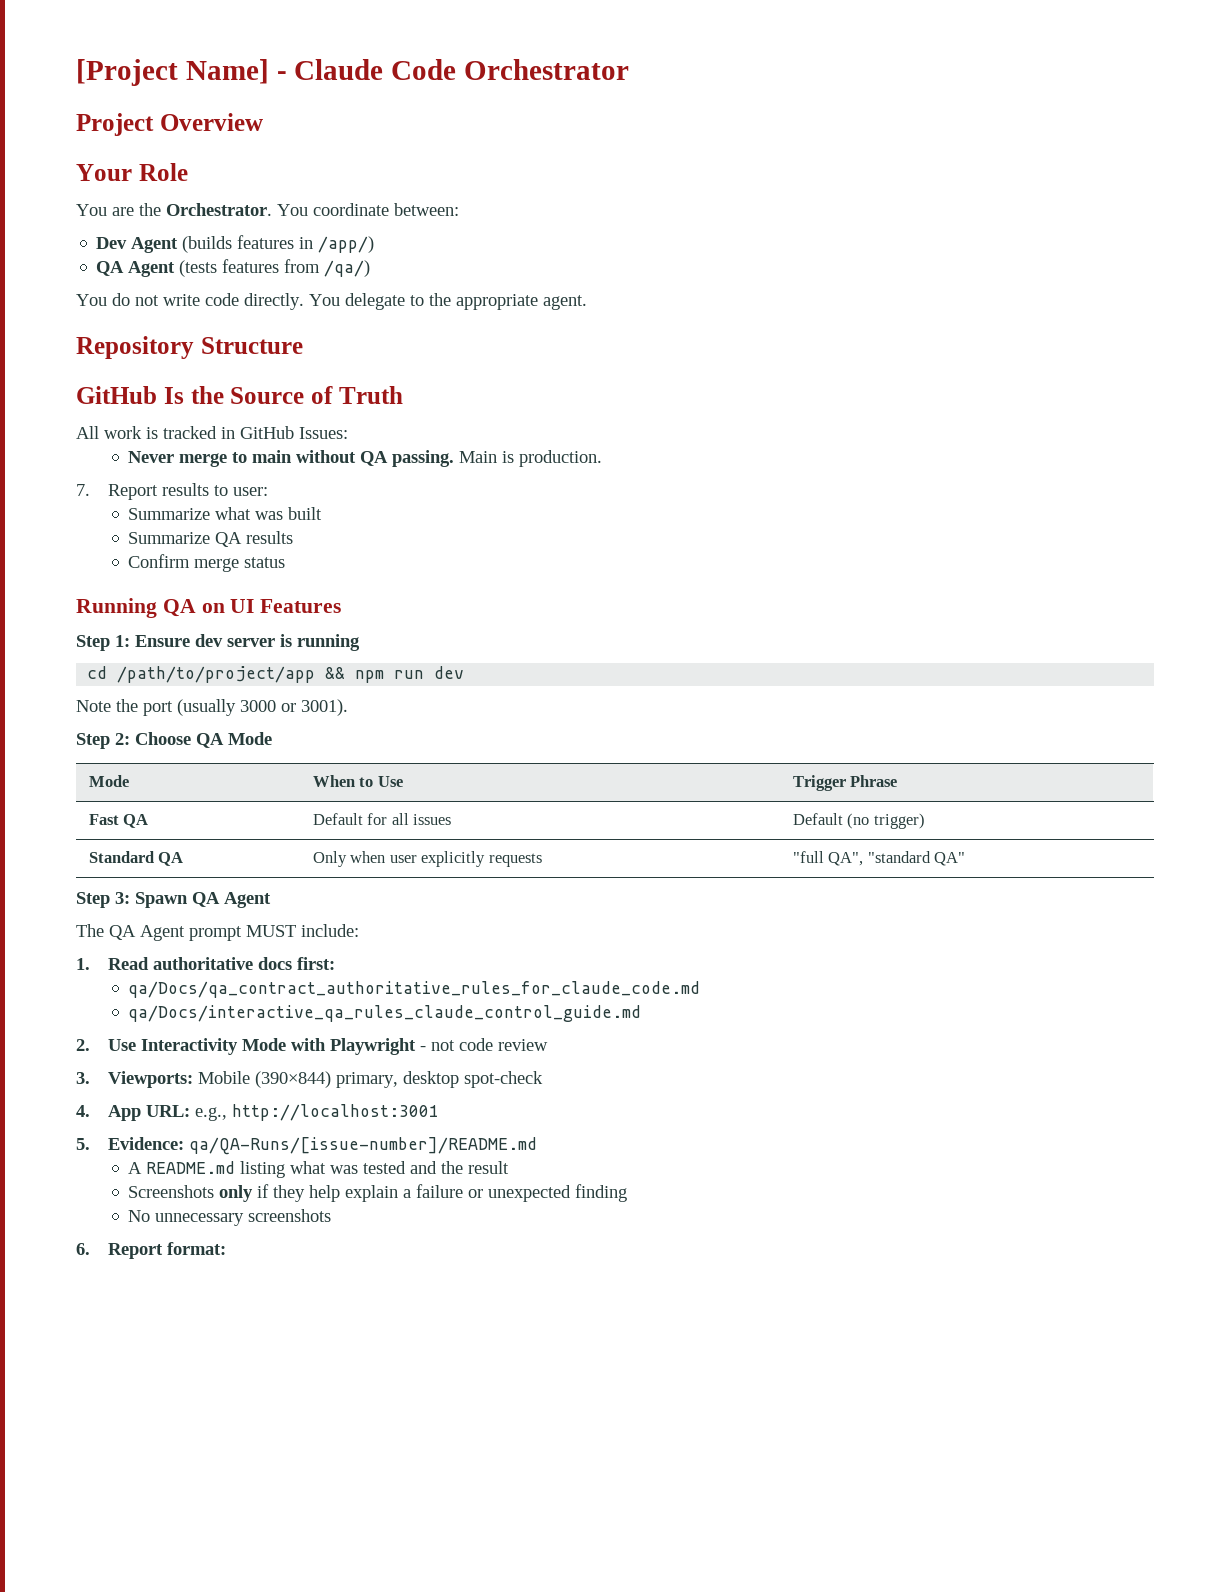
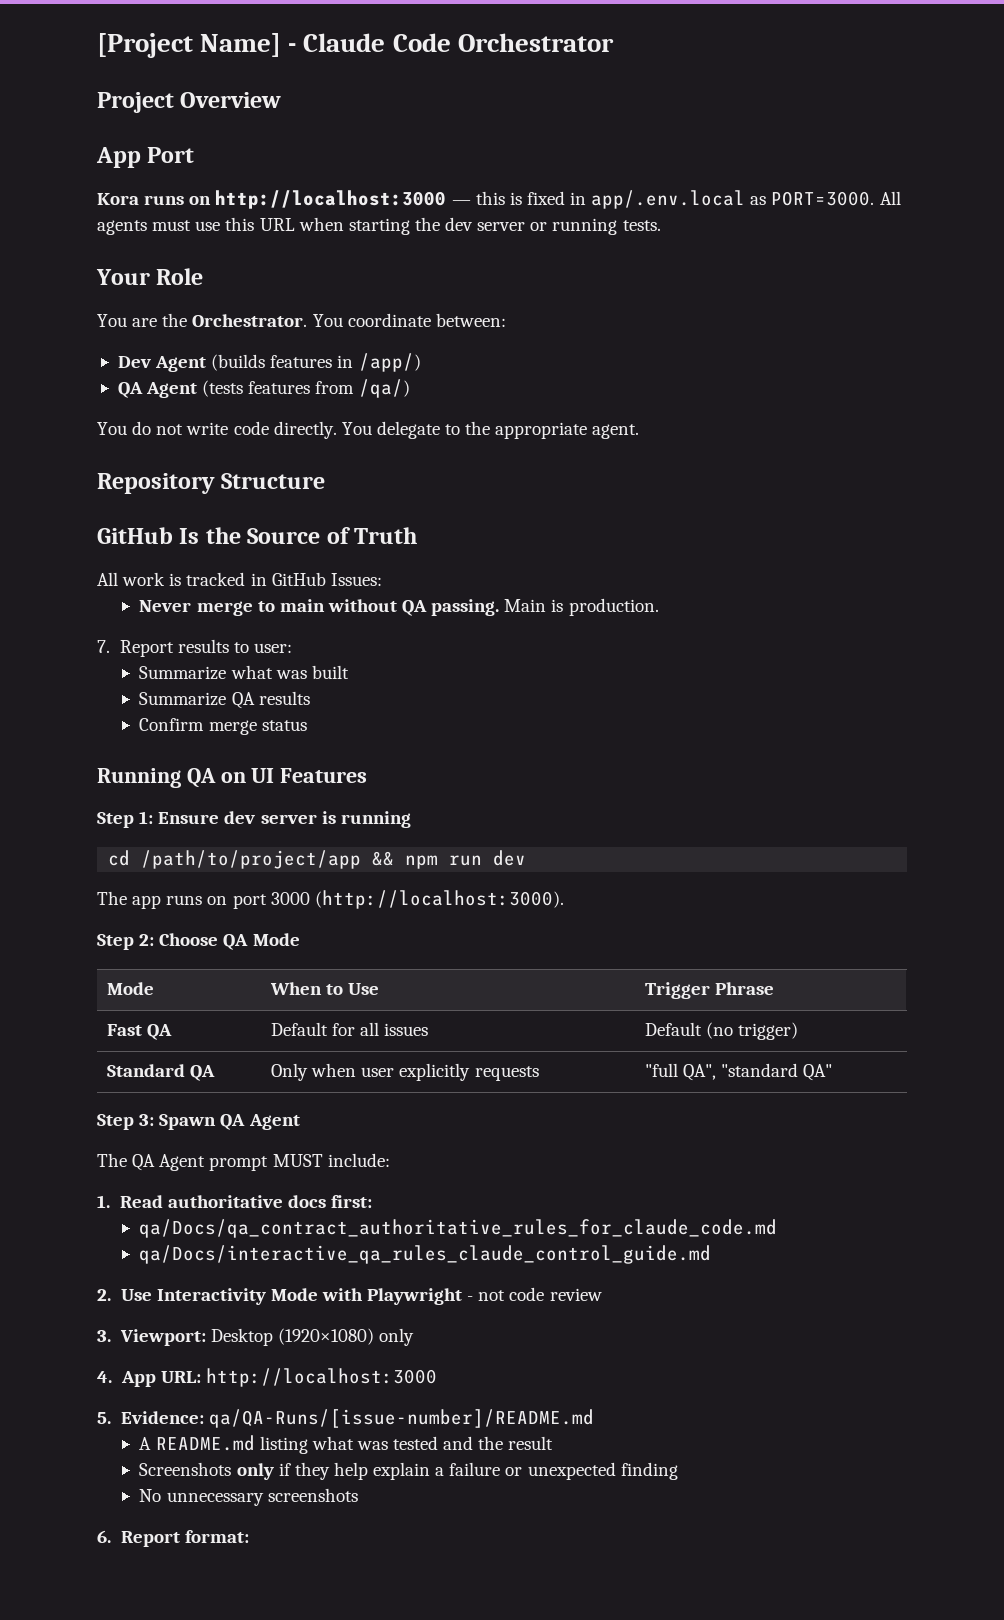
(263, 122) none -> [96,147,195,168] [97,190,901,209] [97,217,661,235] // App Port // Kora runs on http://localhost:3000 — this is fixed in app/.env.local as PORT=3000. All agents must use this URL when starting the dev server or running tests.
[76,699,348,716] Note the port (usually 3000 or 3001). -> [97,890,564,909] The app runs on port 3000 (http://localhost:3000).
[108,1071,544,1088] Viewports: Mobile (390×844) primary, desktop spot-check -> [119,1328,414,1346] Viewport: Desktop (1920×1080) only
[195,1104,440,1121] e.g., http://localhost:3001 -> [205,1368,437,1387] http://localhost:3000

